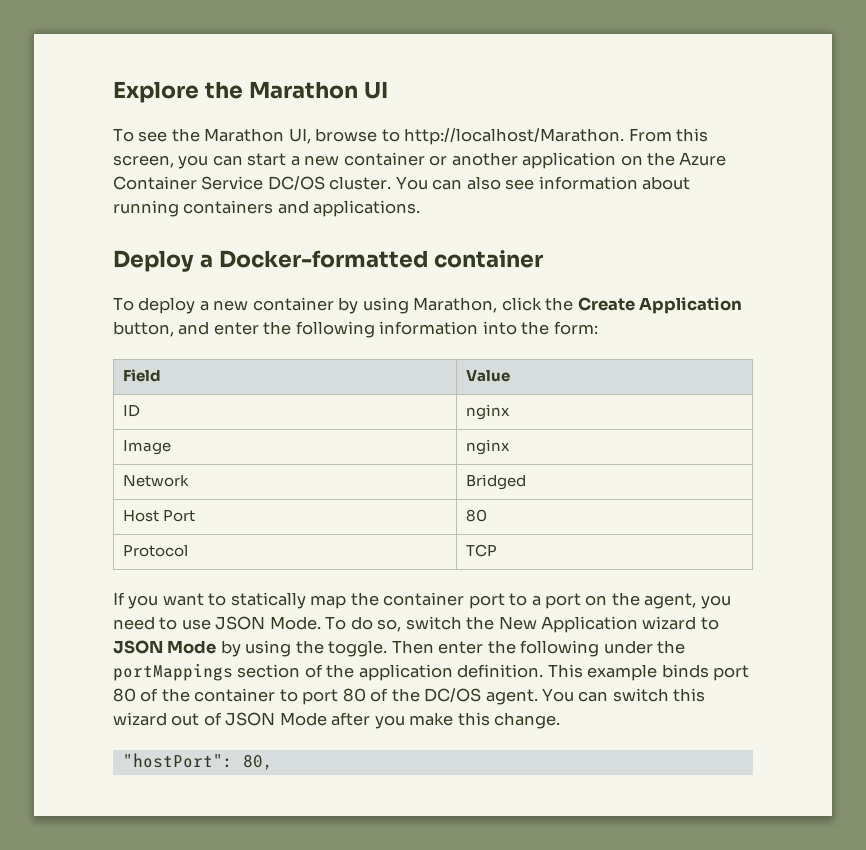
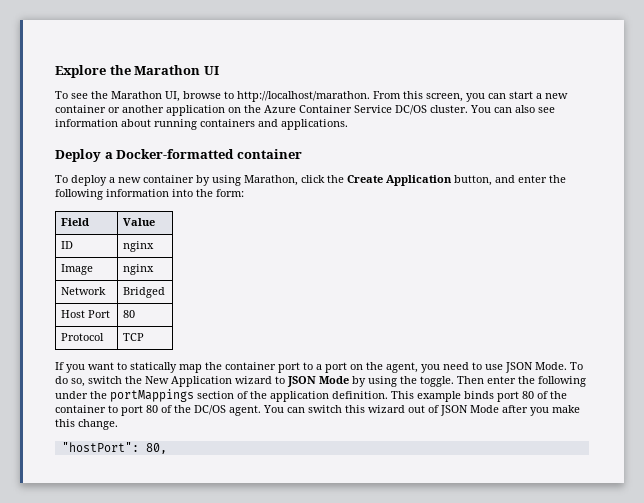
[404,128,625,145] http://localhost/Marathon. -> [237,91,370,102] http://localhost/marathon.

